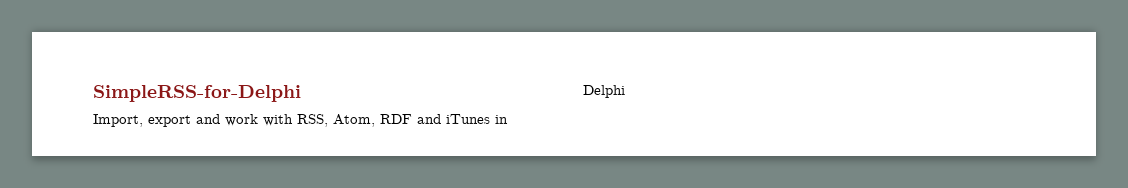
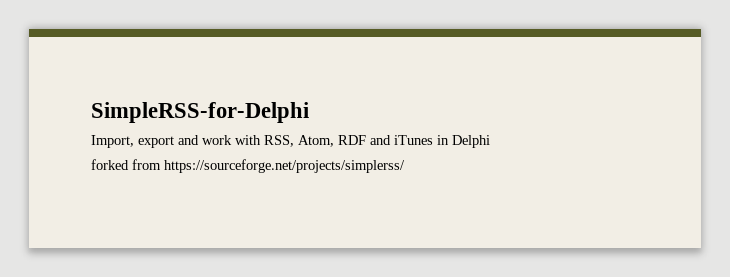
(625, 91) none -> [91,159,405,173] // forked from https://sourceforge.net/projects/simplerss/

